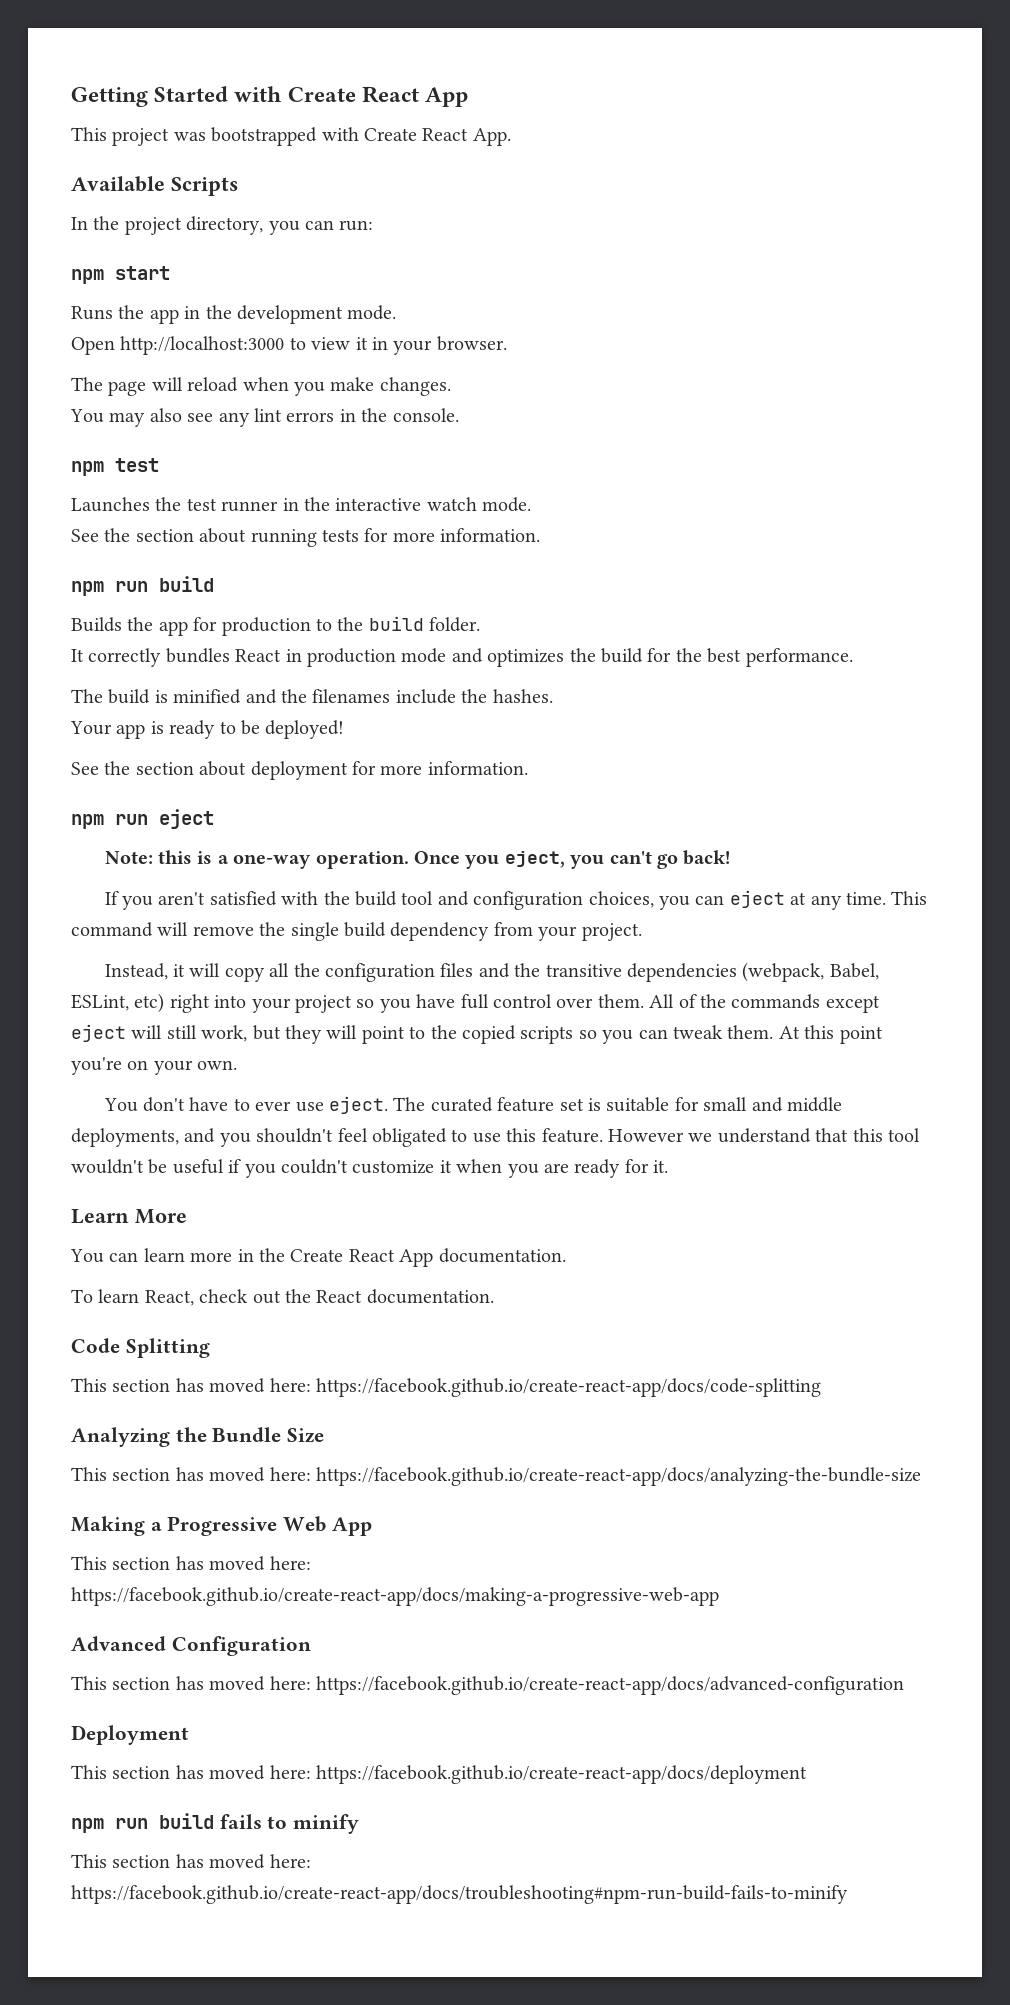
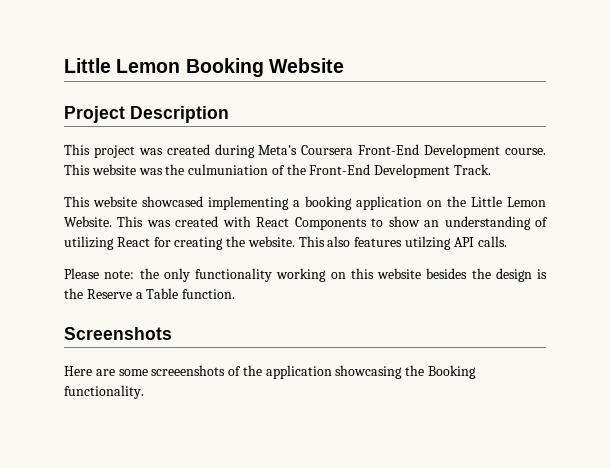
[71,86,469,107] [71,127,511,146] [71,176,238,196] [71,216,374,235] [71,266,170,284] [71,305,397,324] [71,336,507,355] [71,377,451,396] [70,408,459,427] [71,458,159,476] [71,497,532,512] [71,528,541,547] [71,576,214,596] [71,616,481,636] [71,648,853,667] [71,689,553,704] [70,720,345,739] [71,761,528,780] [71,809,214,829] [104,850,731,869] [104,890,928,910] [71,922,642,941] [104,962,879,982] [71,993,880,1013] [71,1024,883,1044] [71,1057,238,1075] [103,1096,843,1114] [71,1128,920,1147] [71,1159,669,1178] [71,1209,187,1224] [70,1248,566,1267] [71,1289,494,1306] [71,1338,210,1358] [71,1378,821,1397] [71,1427,325,1447] [71,1467,921,1486] [71,1516,372,1536] [71,1556,311,1571] [71,1587,719,1606] [71,1636,311,1656] [71,1676,904,1695] [71,1725,189,1745] [71,1765,807,1784] [71,1813,360,1834] [71,1854,311,1869] [71,1885,848,1904] Getting Started with Create React App // This project was bootstrapped with Create React App. // Available Scripts // In the project directory, you can run: // npm start // Runs the app in the development mode. // Open http://localhost:3000 to view it in your browser. // The page will reload when you make changes. // You may also see any lint errors in the console. // npm test // Launches the test runner in the interactive watch mode. // See the section about running tests for more information. // npm run build // Builds the app for production to the build folder. // It correctly bundles React in production mode and optimizes the build for the best performance. // The build is minified and the filenames include the hashes. // Your app is ready to be deployed! // See the section about deployment for more information. // npm run eject // Note: this is a one-way operation. Once you eject, you can't go back! // If you aren't satisfied with the build tool and configuration choices, you can eject at any time. This command will remove the single build dependency from your project. // Instead, it will copy all the configuration files and the transitive dependencies (webpack, Babel, ESLint, etc) right into your project so you have full control over them. All of the commands except eject will still work, but they will point to the copied scripts so you can tweak them. At this point you're on your own. // You don't have to ever use eject. The curated feature set is suitable for small and middle deployments, and you shouldn't feel obligated to use this feature. However we understand that this tool wouldn't be useful if you couldn't customize it when you are ready for it. // Learn More // You can learn more in the Create React App documentation. // To learn React, check out the React documentation. // Code Splitting // This section has moved here: https://facebook.github.io/create-react-app/docs/code-splitting // Analyzing the Bundle Size // This section has moved here: https://facebook.github.io/create-react-app/docs/analyzing-the-bundle-size // Making a Progressive Web App // This section has moved here: https://facebook.github.io/create-react-app/docs/making-a-progressive-web-app // Advanced Configuration // This section has moved here: https://facebook.github.io/create-react-app/docs/advanced-configuration // Deployment // This section has moved here: https://facebook.github.io/create-react-app/docs/deployment // npm run build fails to minify // This section has moved here: https://facebook.github.io/create-react-app/docs/troubleshooting#npm-run-build-fails-to-minify -> [64,58,344,77] [64,106,229,123] [64,144,546,158] [64,164,492,178] [64,196,546,210] [64,216,548,230] [64,236,507,250] [64,268,547,282] [64,288,236,299] [64,327,172,340] [64,365,477,379] [64,385,144,399] Little Lemon Booking Website // Project Description // This project was created during Meta's Coursera Front-End Development course. This website was the culmuniation of the Front-End Development Track. // This website showcased implementing a booking application on the Little Lemon Website. This was created with React Components to show an understanding of utilizing React for creating the website. This also features utilzing API calls. // Please note: the only functionality working on this website besides the design is the Reserve a Table function. // Screenshots // Here are some screeenshots of the application showcasing the Booking functionality.

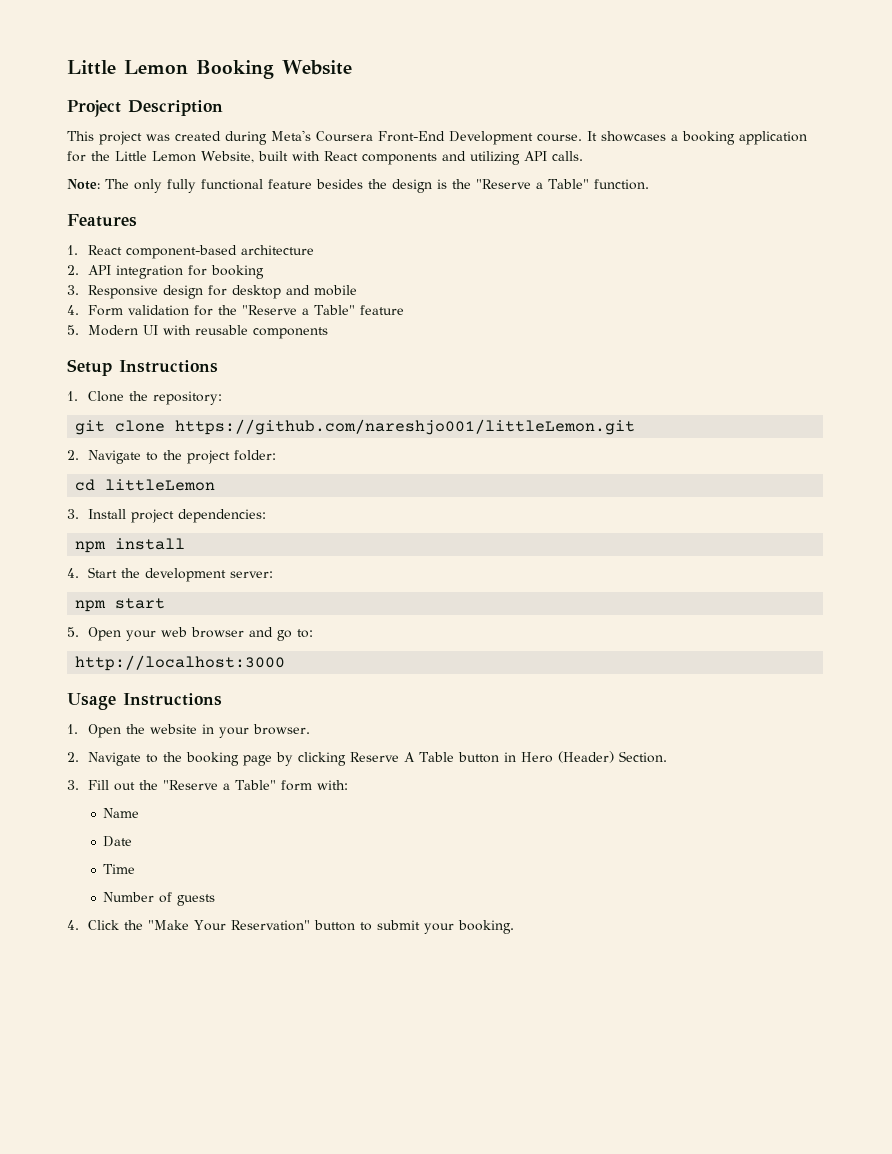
[64,164,492,178] [64,196,289,210] This website was the culmuniation of the Front-End Development Track. // This website showcased implementing -> [587,131,666,142] It showcases
[427,200,442,207] on -> [67,151,86,162] for
[64,216,548,230] [64,236,507,250] [64,268,421,282] Website. This was created with React Components to show an understanding of utilizing React for creating the website. This also features utilzing API calls. // Please note: the only functionality working on this website -> [201,151,583,165] [67,179,312,193] Website, built with React components and utilizing API calls. // Note: The only fully functional feature
[86,288,236,299] [64,327,172,340] [64,365,477,379] [64,385,144,399] Reserve a Table function. // Screenshots // Here are some screeenshots of the application showcasing the Booking functionality. -> [476,179,649,190] [67,214,137,227] [67,245,315,259] [67,265,265,279] [67,285,358,299] [67,305,404,316] [67,325,329,339] [67,359,218,376] [67,391,223,405] [75,419,636,435] [67,450,277,464] [75,479,216,491] [67,509,267,523] [75,538,186,553] [67,567,274,582] [75,598,166,612] [67,627,314,641] [75,655,286,671] [67,693,222,710] [67,724,311,738] [67,751,667,766] [67,780,348,791] [103,808,140,818] [103,836,133,847] [103,864,136,874] [103,892,216,906] [67,920,514,934] "Reserve a Table" function. // Features // 1. React component-based architecture // 2. API integration for booking // 3. Responsive design for desktop and mobile // 4. Form validation for the "Reserve a Table" feature // 5. Modern UI with reusable components // Setup Instructions // 1. Clone the repository: // git clone https://github.com/nareshjo001/littleLemon.git // 2. Navigate to the project folder: // cd littleLemon // 3. Install project dependencies: // npm install // 4. Start the development server: // npm start // 5. Open your web browser and go to: // http://localhost:3000 // Usage Instructions // 1. Open the website in your browser. // 2. Navigate to the booking page by clicking Reserve A Table button in Hero (Header) Section. // 3. Fill out the "Reserve a Table" form with: // Name // Date // Time // Number of guests // 4. Click the "Make Your Reservation" button to submit your booking.

